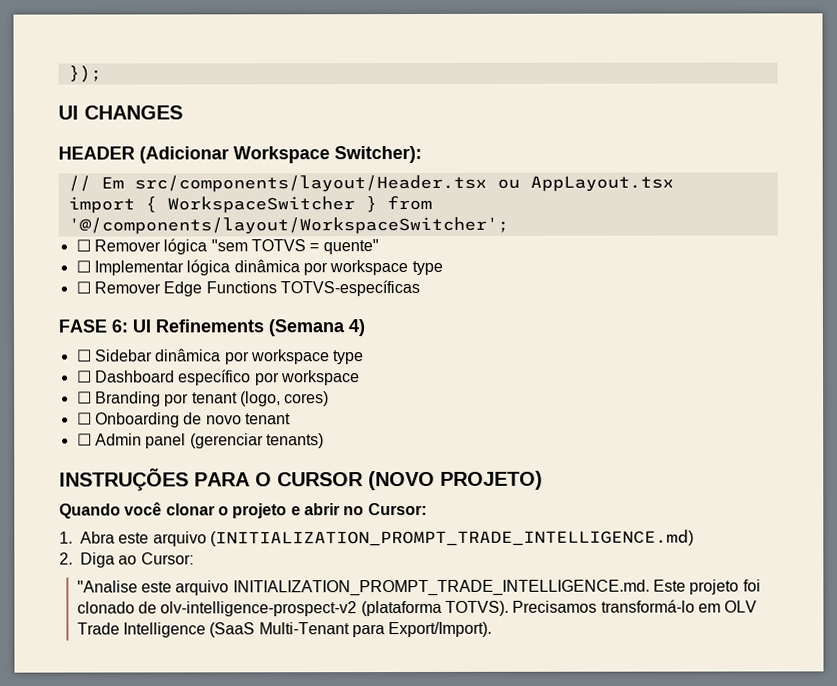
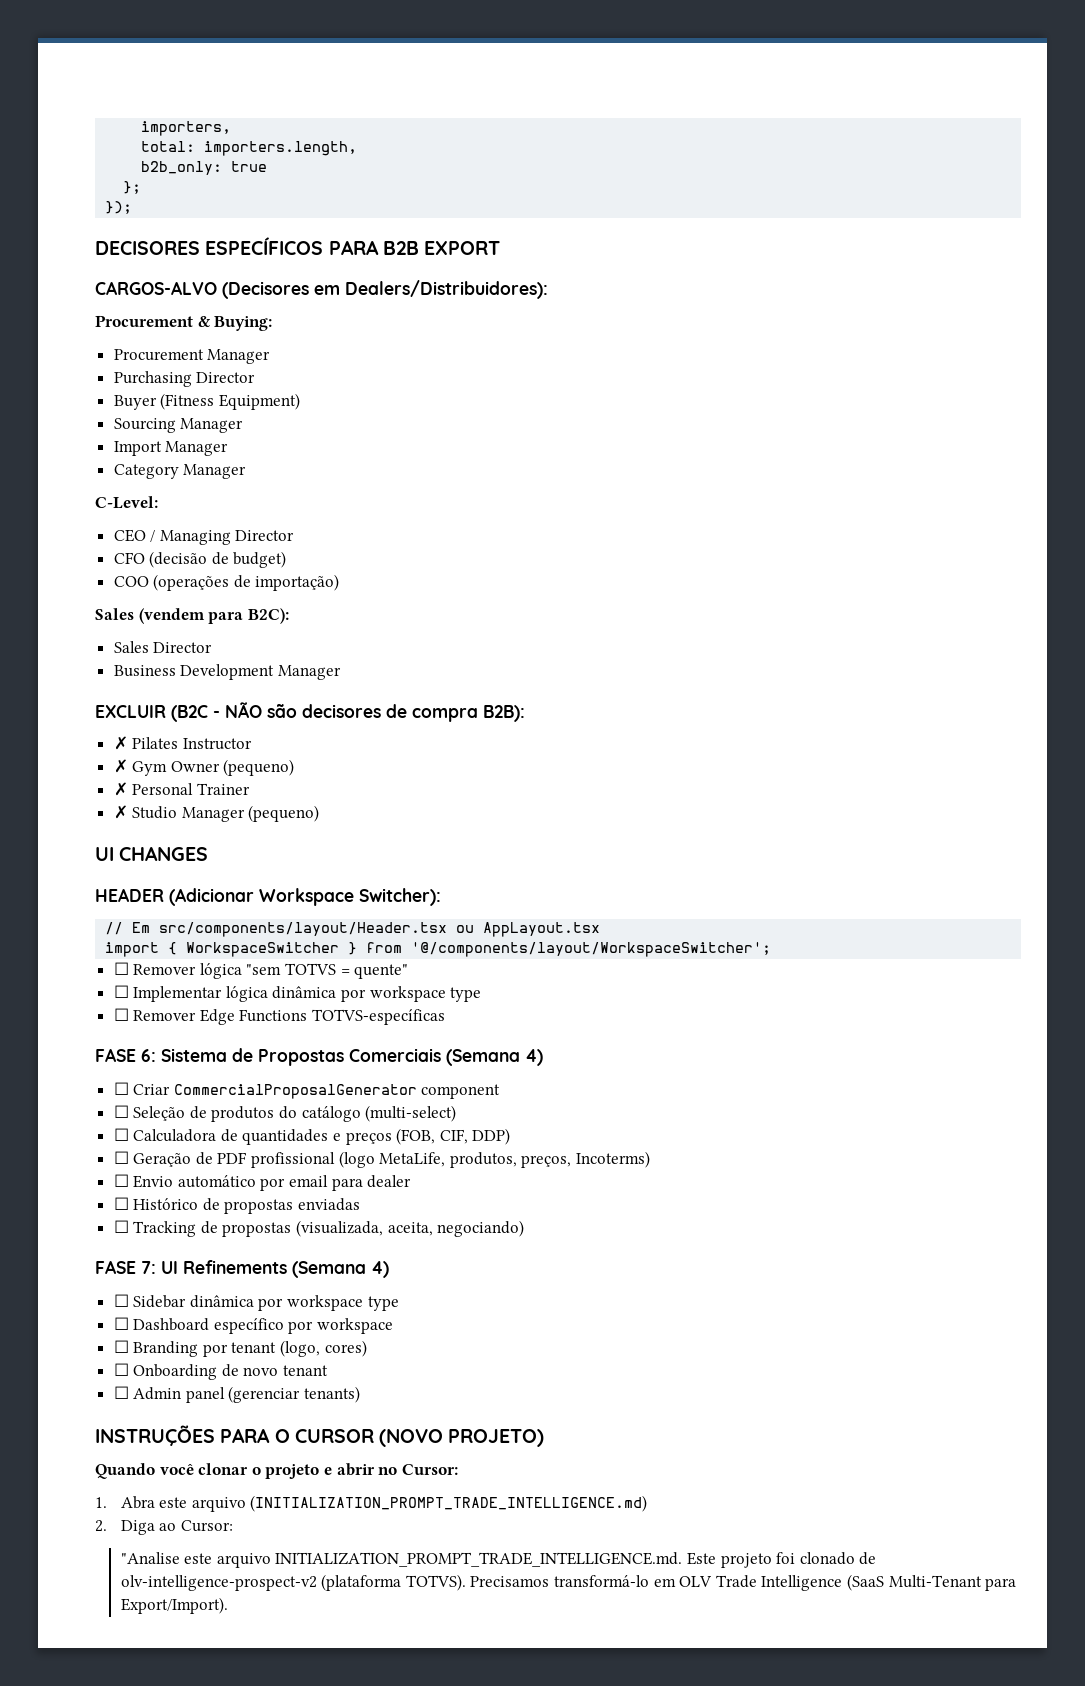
[67,65,102,83] }); -> [141,121,232,136] [141,141,358,156] [141,161,268,175] [123,181,142,194] [105,201,133,214] [95,237,501,255] [95,280,548,299] [95,315,273,331] [113,349,271,364] [113,371,256,387] [113,393,300,410] [113,418,244,433] [113,441,229,456] [113,464,247,479] [95,496,158,509] [113,529,295,545] [113,551,287,568] [113,574,340,591] [95,608,289,624] [113,641,213,653] [113,664,341,680] [95,702,525,722] [113,736,252,750] [113,759,295,776] [113,782,250,796] [113,805,320,822] importers, // total: importers.length, // b2b_only: true // }; // }); // DECISORES ESPECÍFICOS PARA B2B EXPORT // CARGOS-ALVO (Decisores em Dealers/Distribuidores): // Procurement & Buying: // Procurement Manager // Purchasing Director // Buyer (Fitness Equipment) // Sourcing Manager // Import Manager // Category Manager // C-Level: // CEO / Managing Director // CFO (decisão de budget) // COO (operações de importação) // Sales (vendem para B2C): // Sales Director // Business Development Manager // EXCLUIR (B2C - NÃO são decisores de compra B2B): // ✗ Pilates Instructor // ✗ Gym Owner (pequeno) // ✗ Personal Trainer // ✗ Studio Manager (pequeno)
(128, 326) none -> [161,1048,543,1066] [113,1082,501,1099] [113,1105,457,1122] [113,1128,511,1145] [113,1151,651,1168] [113,1174,412,1191] [113,1197,361,1214] [113,1220,525,1237] [95,1260,156,1274] Sistema de Propostas Comerciais (Semana 4) // ☐ Criar CommercialProposalGenerator component // ☐ Seleção de produtos do catálogo (multi-select) // ☐ Calculadora de quantidades e preços (FOB, CIF, DDP) // ☐ Geração de PDF profissional (logo MetaLife, produtos, preços, Incoterms) // ☐ Envio automático por email para dealer // ☐ Histórico de propostas enviadas // ☐ Tracking de propostas (visualizada, aceita, negociando) // FASE 7:

